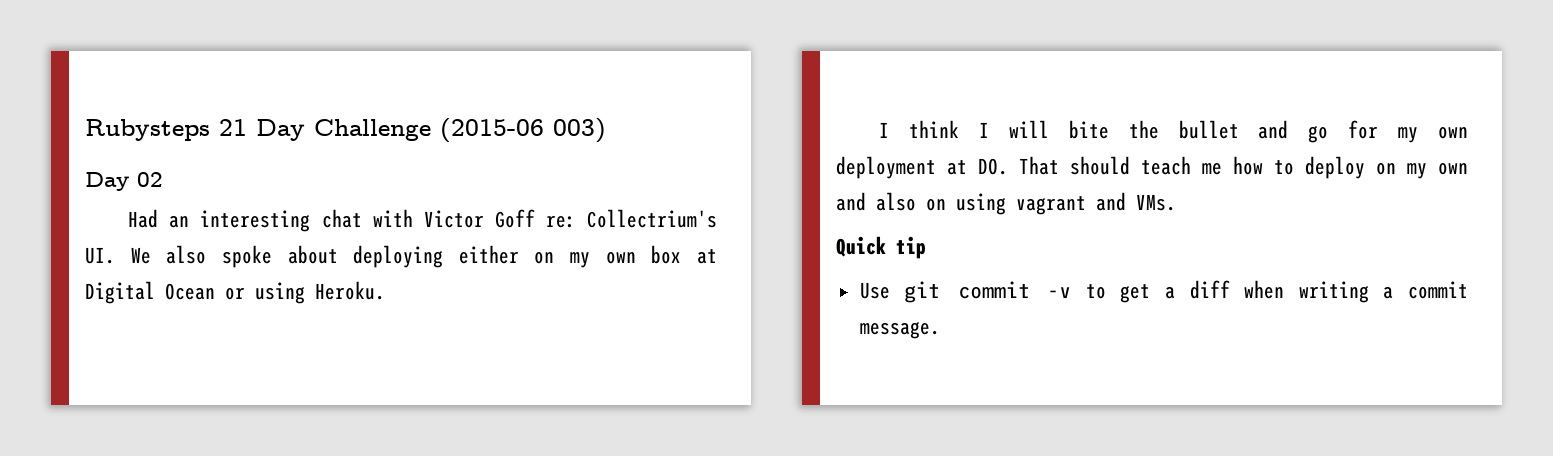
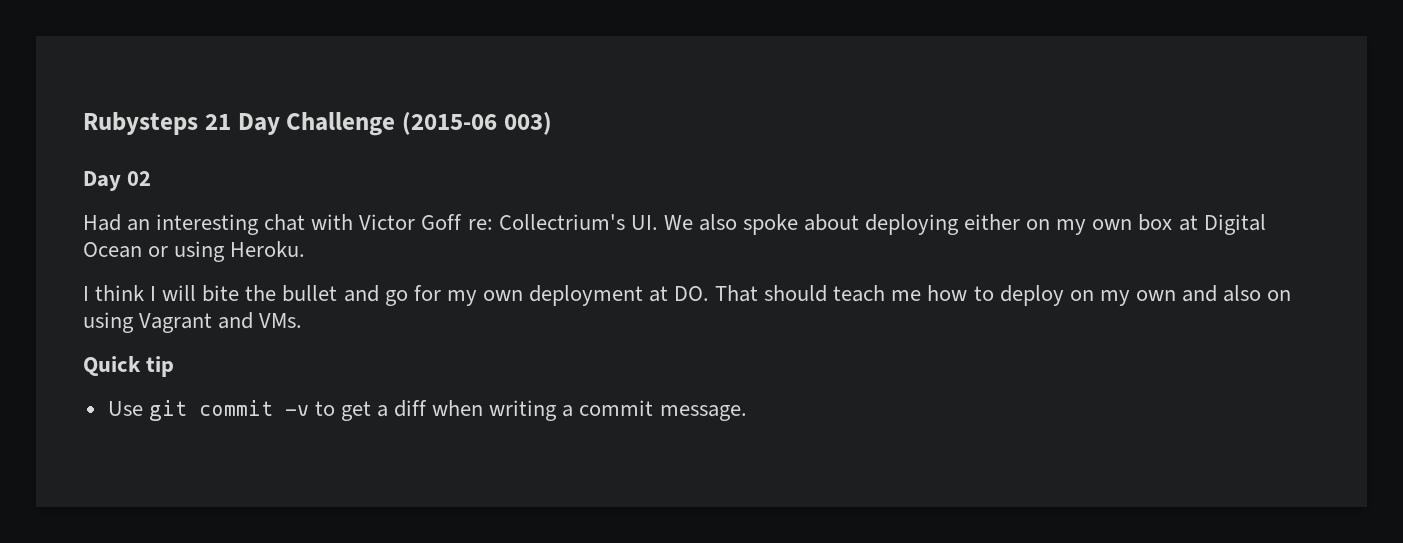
[1016,196,1086,215] vagrant -> [139,313,213,333] Vagrant

